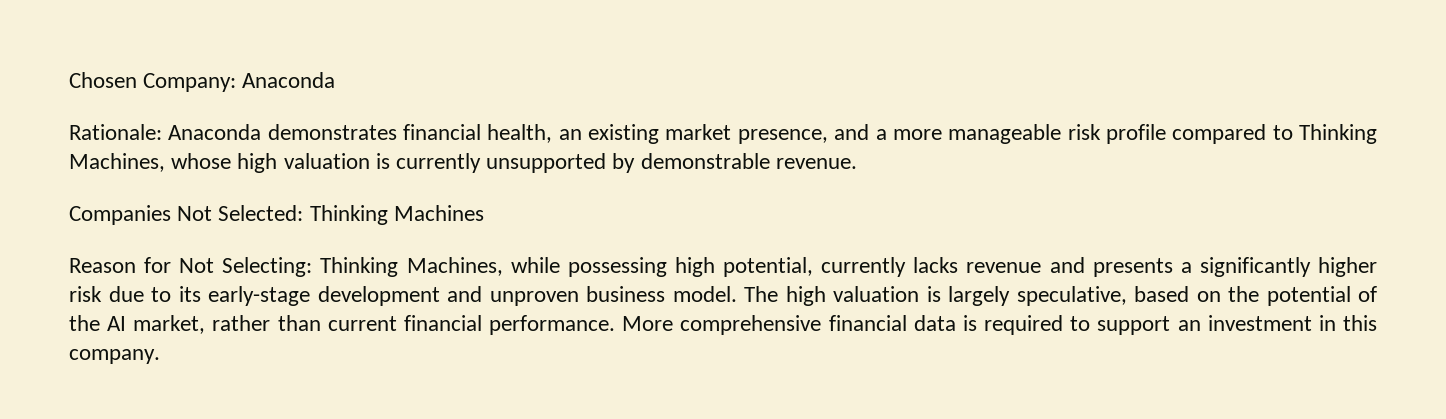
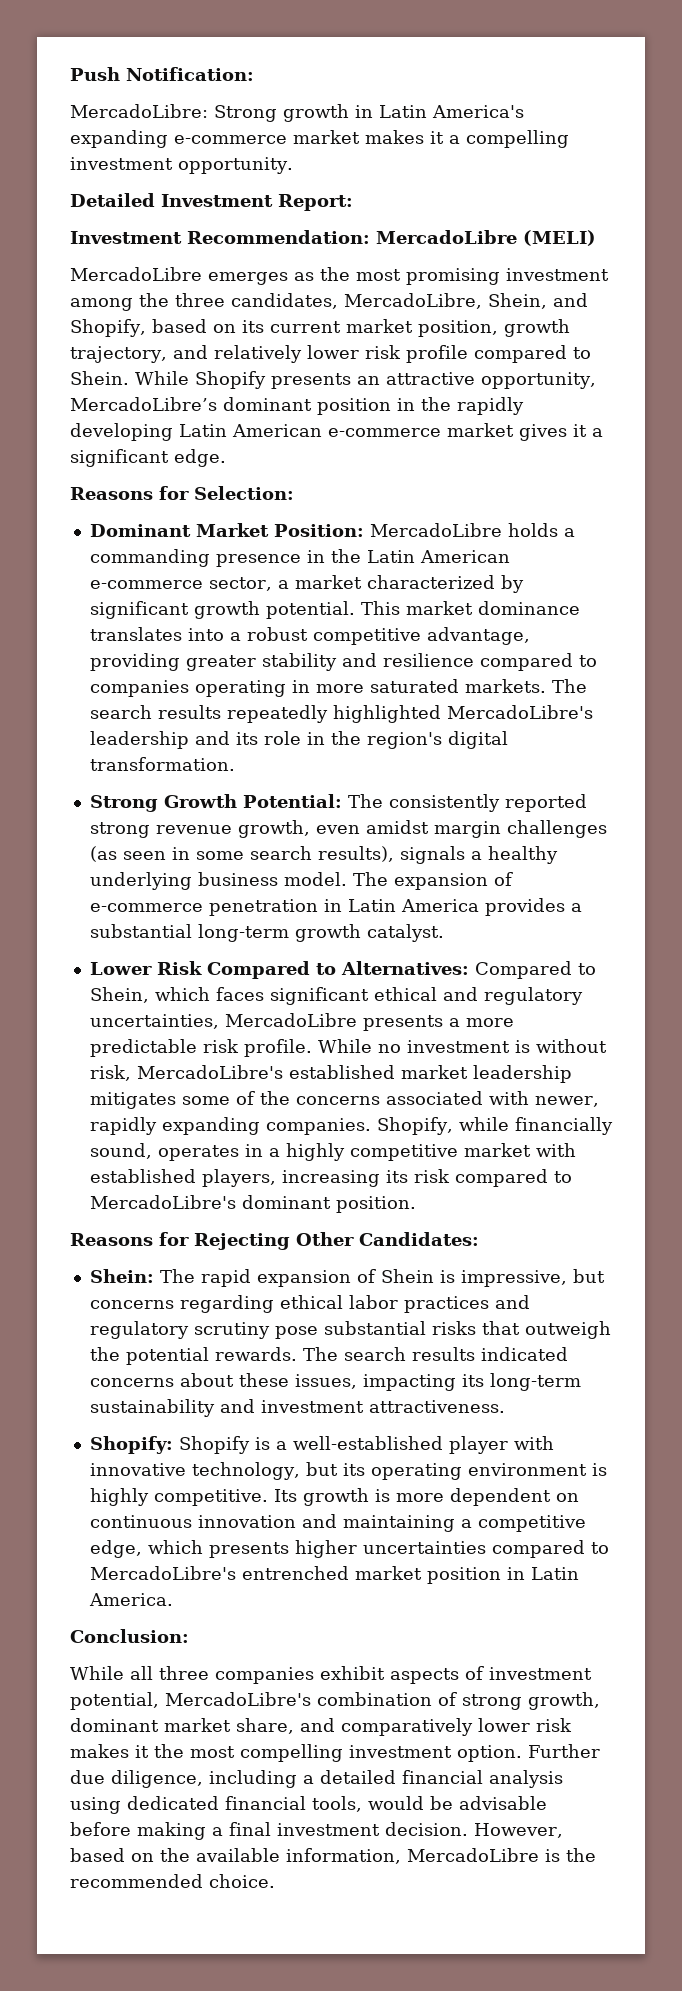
[69,72,336,92] [69,124,1377,144] [69,153,857,173] [69,205,484,225] [69,257,1377,277] [69,286,1377,306] [69,315,1377,335] [69,349,160,364] Chosen Company: Anaconda // Rationale: Anaconda demonstrates financial health, an existing market presence, and a more manageable risk profile compared to Thinking Machines, whose high valuation is currently unsupported by demonstrable revenue. // Companies Not Selected: Thinking Machines // Reason for Not Selecting: Thinking Machines, while possessing high potential, currently lacks revenue and presents a significantly higher risk due to its early-stage development and unproven business model. The high valuation is largely speculative, based on the potential of the AI market, rather than current financial performance. More comprehensive financial data is required to support an investment in this company. -> [70,67,254,81] [70,104,524,122] [70,130,569,148] [70,157,293,174] [70,193,353,211] [70,230,596,246] [70,267,609,285] [70,293,588,311] [70,319,570,337] [70,345,591,363] [70,371,596,389] [70,397,524,415] [70,423,603,441] [70,449,226,467] [70,486,294,500] [89,523,575,537] [89,549,510,567] [89,575,524,593] [89,601,580,619] [89,627,530,645] [89,653,597,671] [89,679,587,697] [89,705,593,723] [89,731,508,749] [89,757,235,771] [89,794,587,812] [89,820,607,838] [89,846,558,864] [89,872,513,890] [89,898,582,916] [89,924,444,942] [89,961,596,979] [89,987,583,1005] [89,1013,514,1031] [89,1039,607,1057] [89,1065,572,1083] [89,1091,599,1109] [89,1117,613,1135] [89,1143,576,1161] [89,1169,572,1187] [89,1195,416,1213] [70,1232,479,1250] [89,1269,605,1287] [89,1295,530,1313] [89,1321,611,1339] [89,1347,568,1365] [89,1373,581,1391] [89,1399,505,1417] [89,1436,554,1454] [89,1462,607,1480] [89,1488,579,1506] [89,1514,586,1532] [89,1540,609,1558] [89,1566,579,1584] [88,1593,173,1606] [70,1629,189,1643] [70,1666,592,1684] [70,1692,600,1710] [70,1718,572,1736] [70,1744,600,1762] [70,1770,563,1788] [70,1796,547,1814] [70,1822,563,1840] [70,1848,596,1864] [70,1874,275,1888] Push Notification: // MercadoLibre: Strong growth in Latin America's expanding e-commerce market makes it a compelling investment opportunity. // Detailed Investment Report: // Investment Recommendation: MercadoLibre (MELI) // MercadoLibre emerges as the most promising investment among the three candidates, MercadoLibre, Shein, and Shopify, based on its current market position, growth trajectory, and relatively lower risk profile compared to Shein. While Shopify presents an attractive opportunity, MercadoLibre’s dominant position in the rapidly developing Latin American e-commerce market gives it a significant edge. // Reasons for Selection: // Dominant Market Position: MercadoLibre holds a commanding presence in the Latin American e-commerce sector, a market characterized by significant growth potential. This market dominance translates into a robust competitive advantage, providing greater stability and resilience compared to companies operating in more saturated markets. The search results repeatedly highlighted MercadoLibre's leadership and its role in the region's digital transformation. // Strong Growth Potential: The consistently reported strong revenue growth, even amidst margin challenges (as seen in some search results), signals a healthy underlying business model. The expansion of e-commerce penetration in Latin America provides a substantial long-term growth catalyst. // Lower Risk Compared to Alternatives: Compared to Shein, which faces significant ethical and regulatory uncertainties, MercadoLibre presents a more predictable risk profile. While no investment is without risk, MercadoLibre's established market leadership mitigates some of the concerns associated with newer, rapidly expanding companies. Shopify, while financially sound, operates in a highly competitive market with established players, increasing its risk compared to MercadoLibre's dominant position. // Reasons for Rejecting Other Candidates: // Shein: The rapid expansion of Shein is impressive, but concerns regarding ethical labor practices and regulatory scrutiny pose substantial risks that outweigh the potential rewards. The search results indicated concerns about these issues, impacting its long-term sustainability and investment attractiveness. // Shopify: Shopify is a well-established player with innovative technology, but its operating environment is highly competitive. Its growth is more dependent on continuous innovation and maintaining a competitive edge, which presents higher uncertainties compared to MercadoLibre's entrenched market position in Latin America. // Conclusion: // While all three companies exhibit aspects of investment potential, MercadoLibre's combination of strong growth, dominant market share, and comparatively lower risk makes it the most compelling investment option. Further due diligence, including a detailed financial analysis using dedicated financial tools, would be advisable before making a final investment decision. However, based on the available information, MercadoLibre is the recommended choice.

